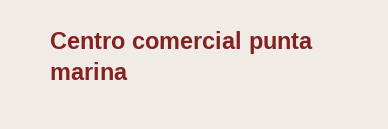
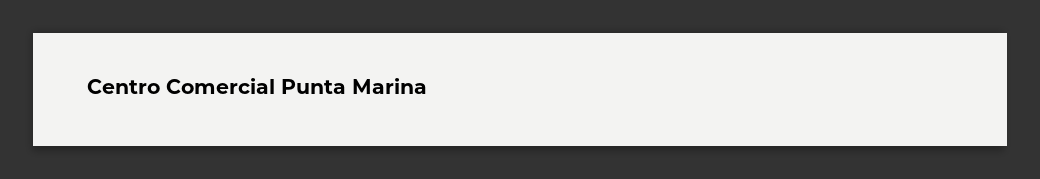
[132,31,313,54] [50,62,128,80] comercial punta marina -> [166,78,427,94] Comercial Punta Marina

